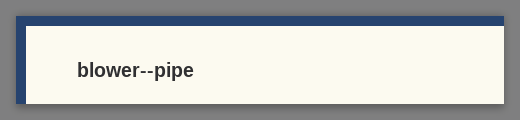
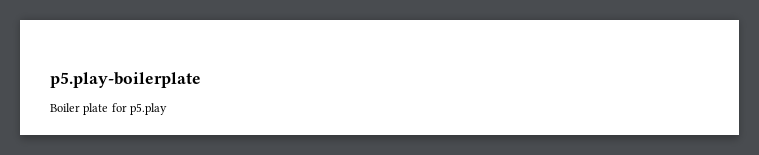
[77,62,194,81] blower--pipe -> [50,72,201,88] [50,103,168,115] p5.play-boilerplate // Boiler plate for p5.play

